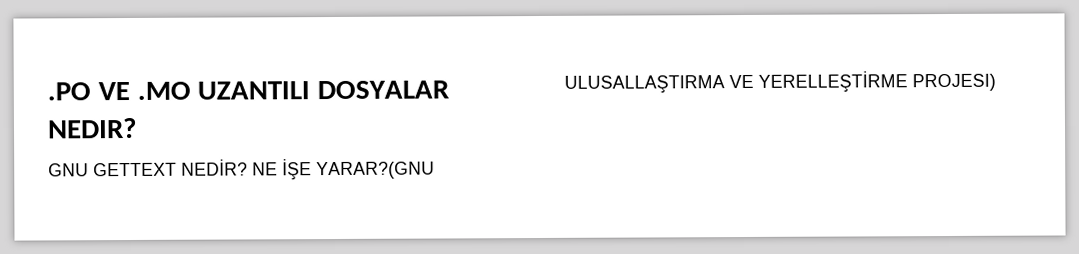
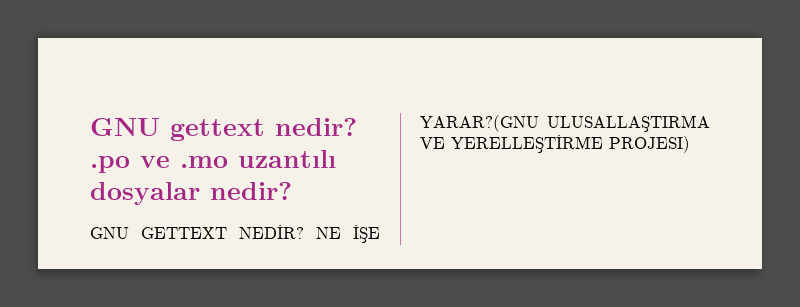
[47,80,451,101] [47,117,137,139] .PO VE .MO UZANTILI DOSYALAR NEDIR? -> [90,118,357,141] [90,150,336,173] [90,182,292,205] GNU gettext nedir? .po ve .mo uzantılı dosyalar nedir?

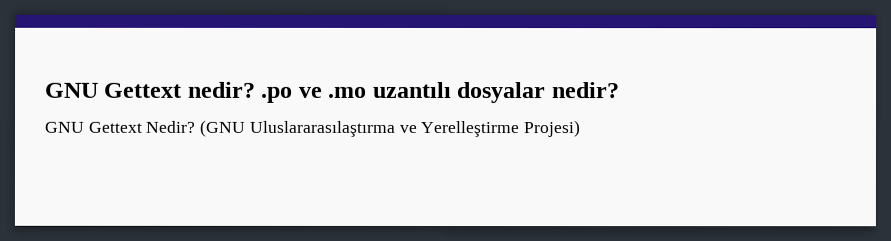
[90,118,265,141] GNU gettext -> [45,82,183,98] GNU Gettext
[141,225,380,243] [420,115,710,132] [420,135,690,153] GETTEXT NEDİR? NE İŞE YARAR?(GNU ULUSALLAŞTIRMA VE YERELLEŞTİRME PROJESI) -> [87,119,582,138] Gettext Nedir? (GNU Uluslararasılaştırma ve Yerelleştirme Projesi)

